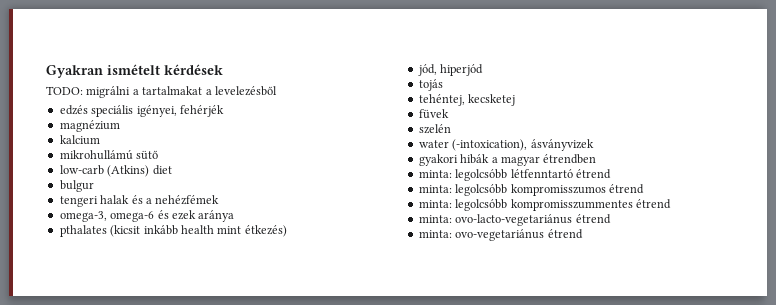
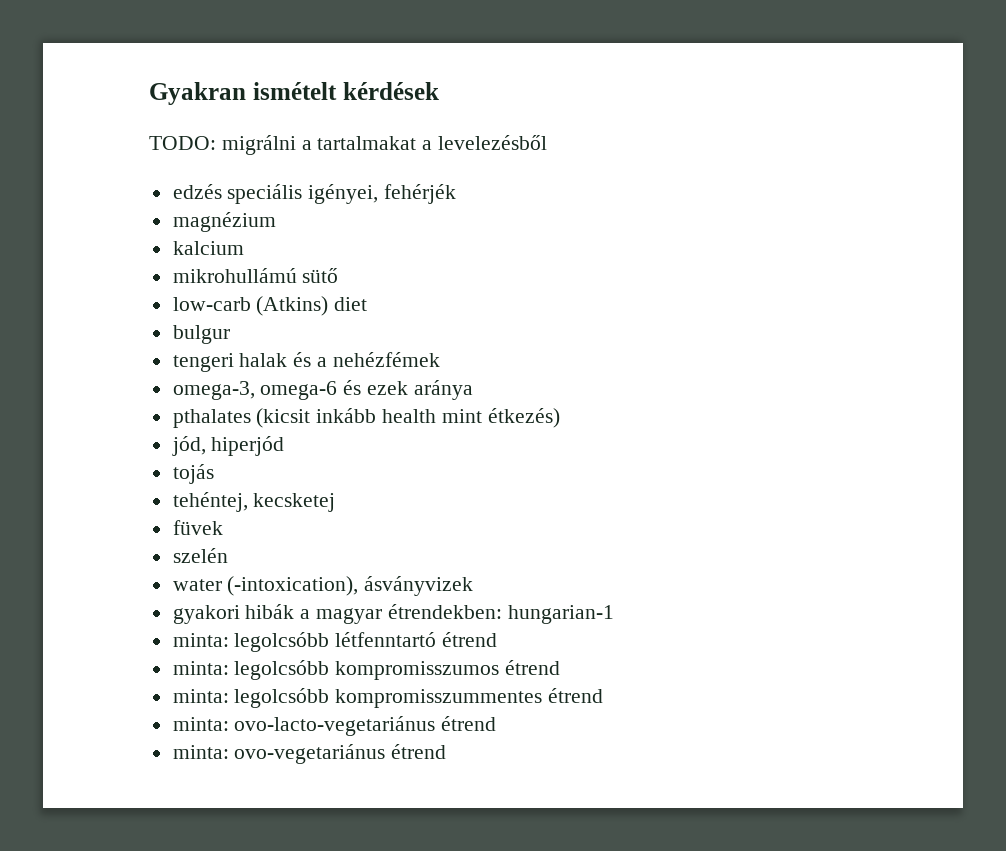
[543,154,597,164] étrendben -> [387,604,614,624] étrendekben: hungarian-1

